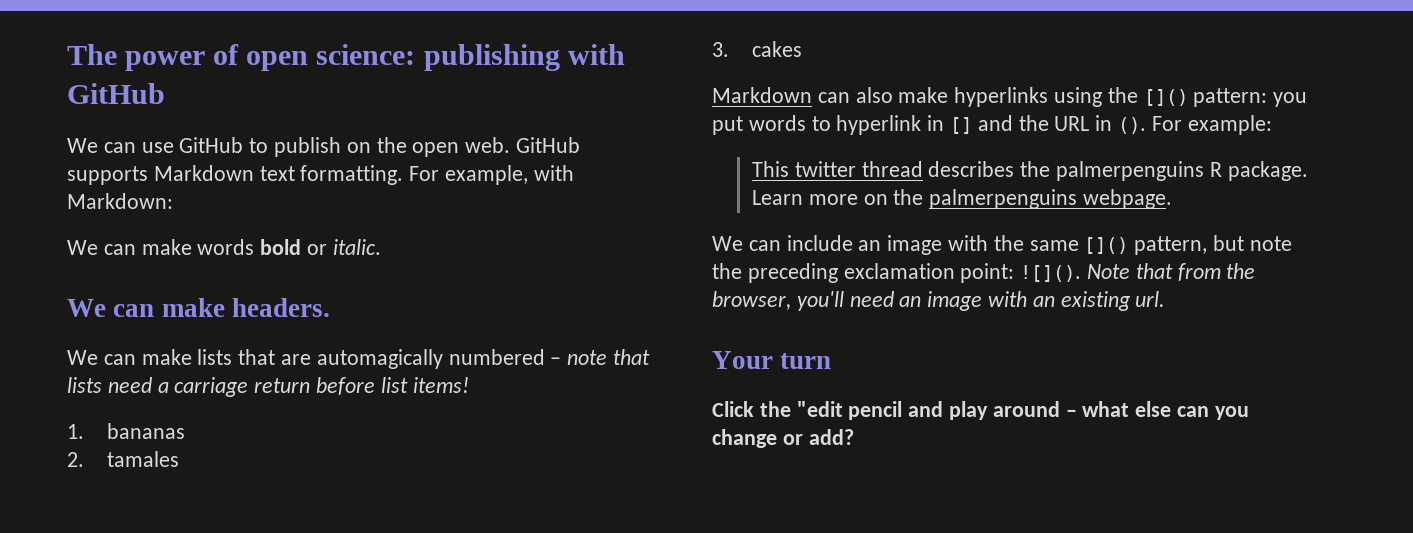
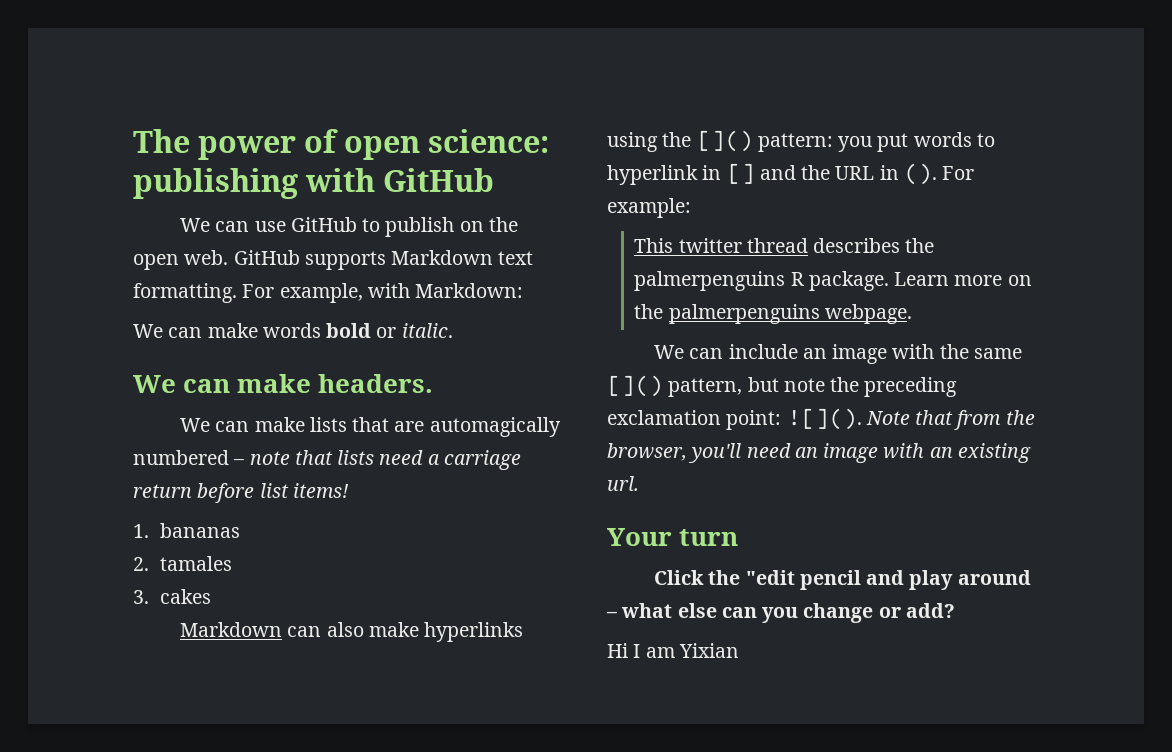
(854, 437) none -> [607,643,739,658] // Hi I am Yixian

